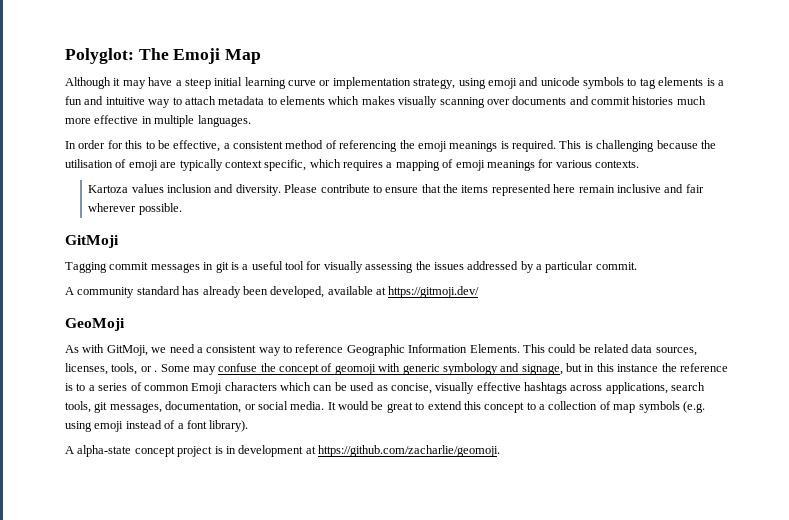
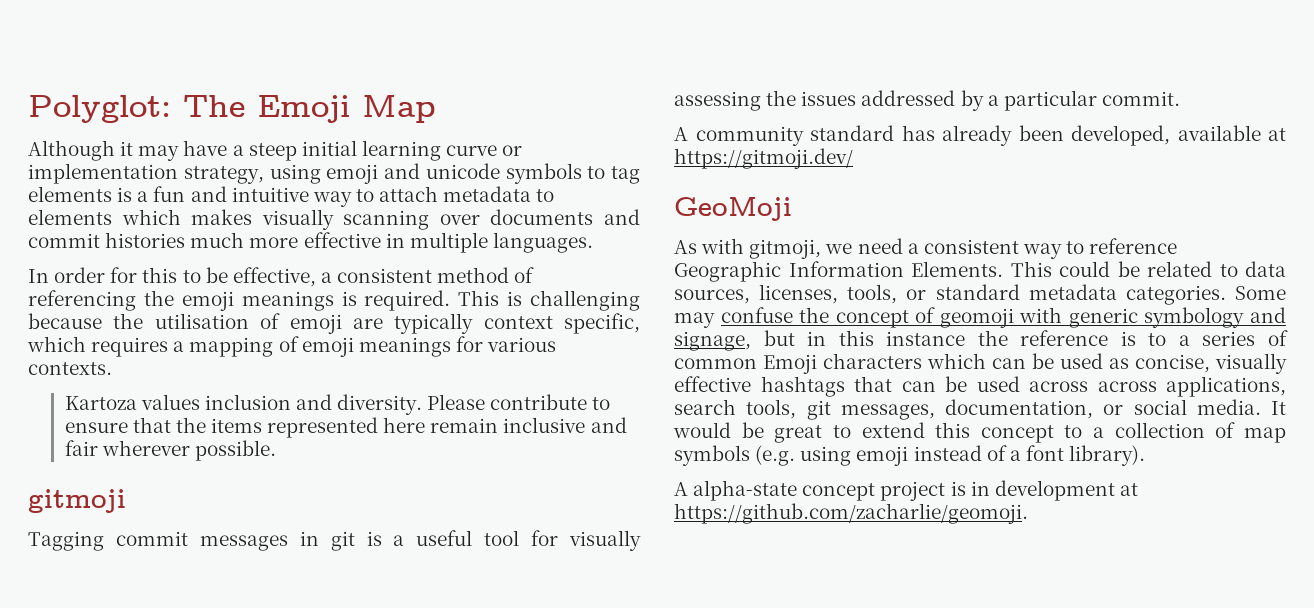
[65,235,119,248] GitMoji -> [28,489,126,513] gitmoji
[106,345,148,356] GitMoji, -> [749,239,822,259] gitmoji,
(629, 348) none -> [1219,264,1238,277] to
[154,370,158,372] . -> [935,284,1226,305] standard metadata categories.
(567, 388) none -> [854,376,1088,392] that can be used across

